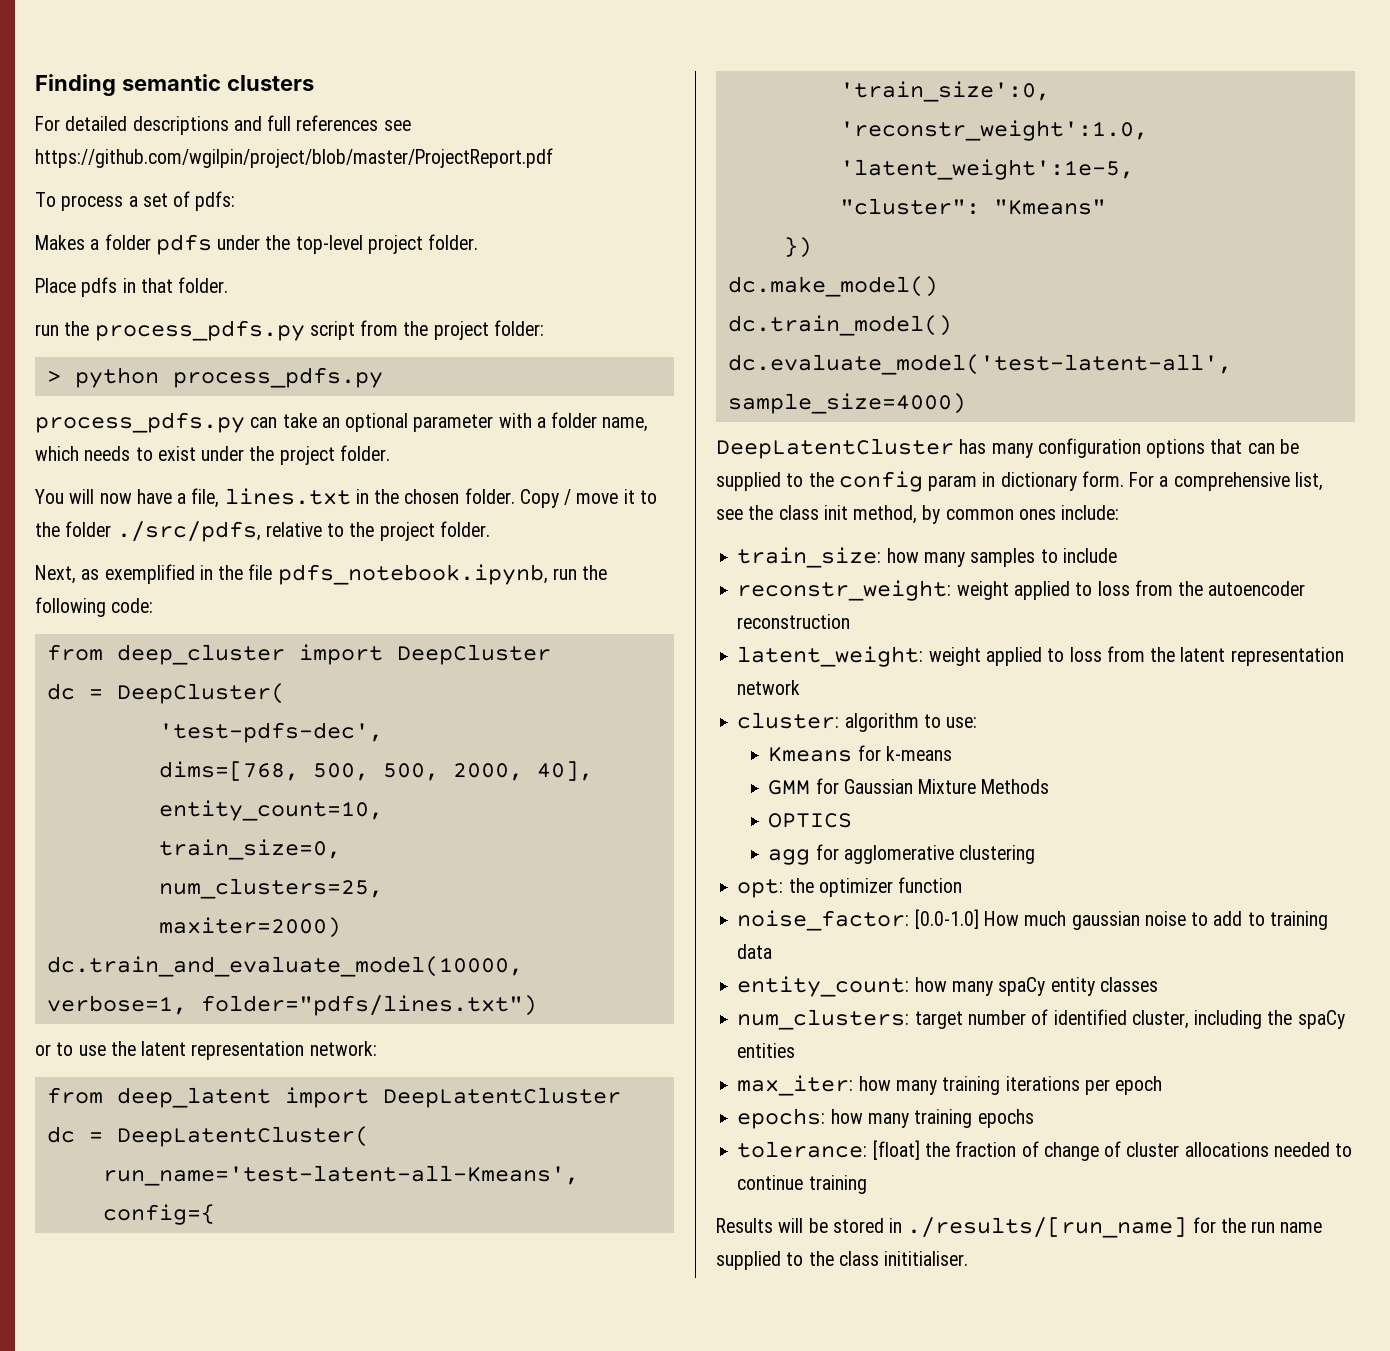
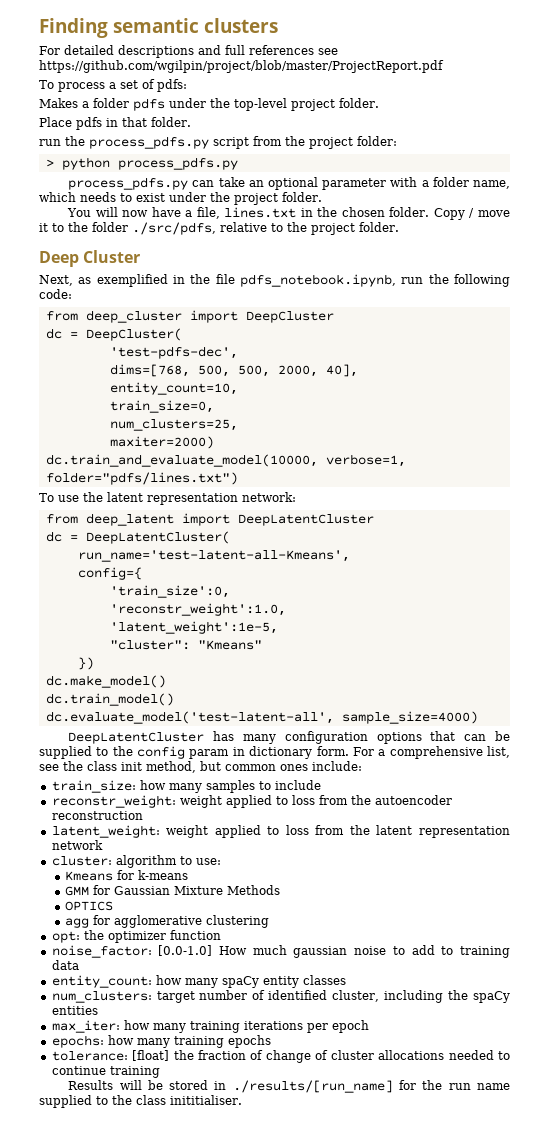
(490, 529) none -> [39,250,141,267] // Deep Cluster
[35,1042,74,1056] or to -> [39,493,54,502] To
[922,505,941,524] by -> [200,761,221,771] but

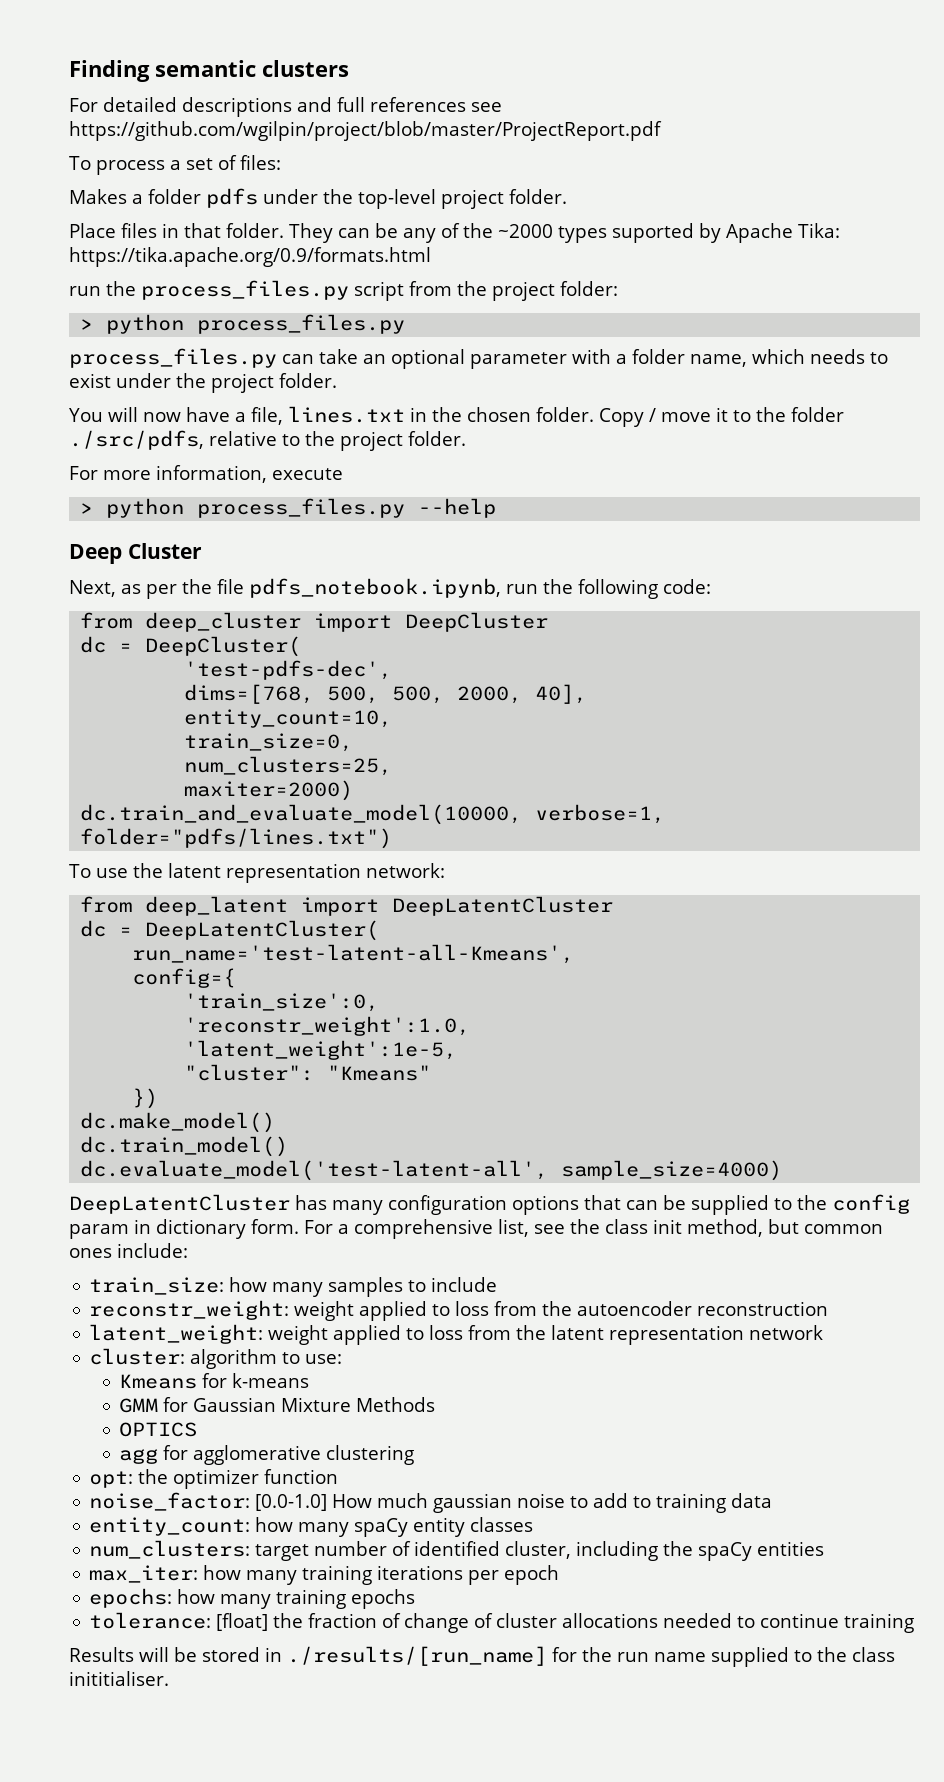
[157,79,187,92] pdfs: -> [239,155,281,170] files:
[76,117,102,130] pdfs -> [121,223,157,238] files
[39,136,209,149] // run the process_pdfs.py -> [289,223,840,243] [69,247,431,267] [69,280,349,300] They can be any of the ~2000 types suported by Apache Tika: https://tika.apache.org/0.9/formats.html // run the process_files.py
[117,157,238,170] [68,177,189,190] process_pdfs.py // process_pdfs.py -> [197,314,406,334] [69,348,277,368] process_files.py // process_files.py
(399, 227) none -> [69,465,343,483] [80,498,497,518] // For more information, execute // > python process_files.py --help
[96,274,186,287] exemplified in -> [146,584,177,599] per

